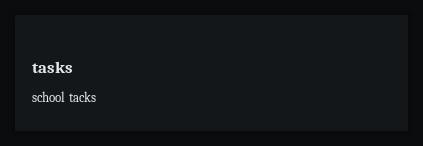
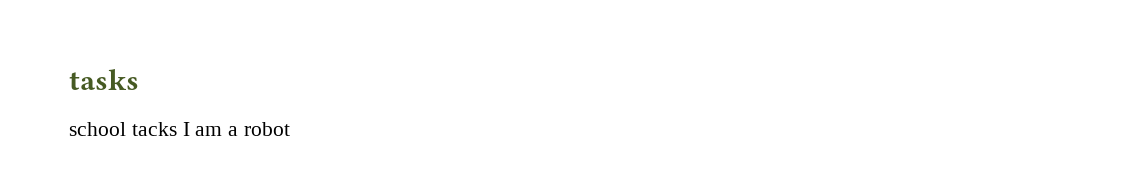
(96, 96) none -> [182,122,291,136] I am a robot

